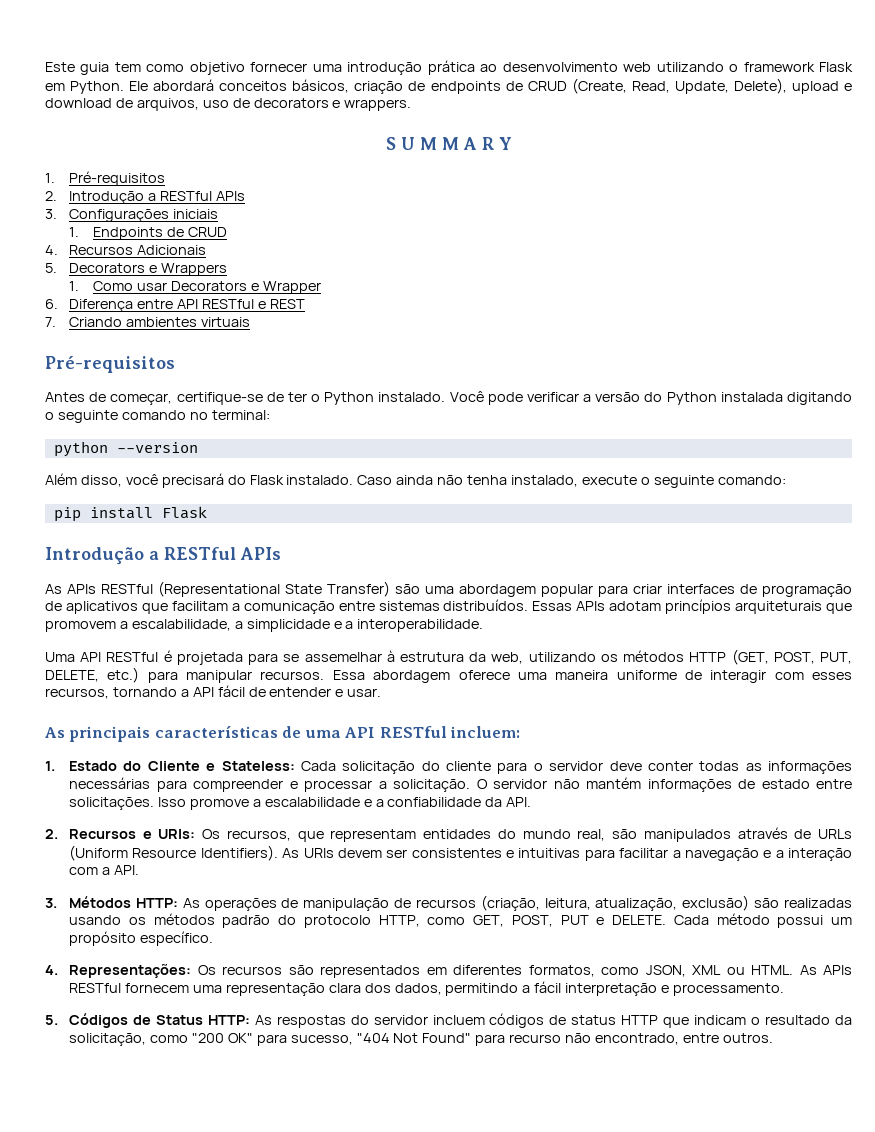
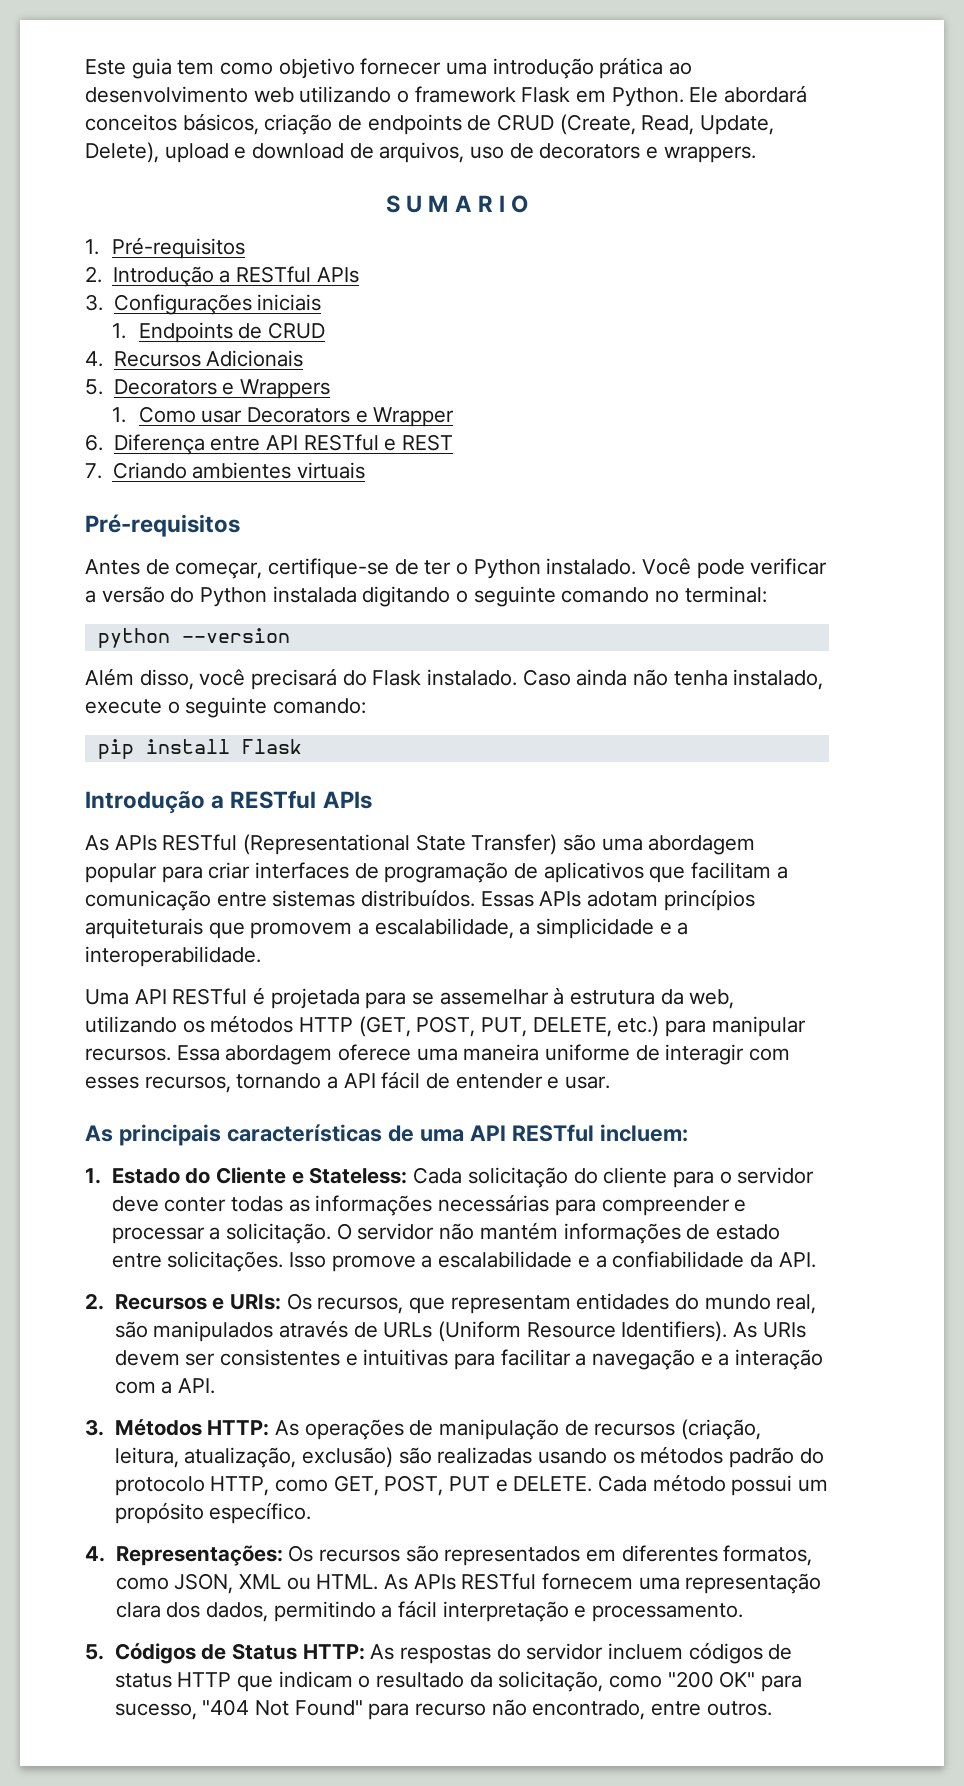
[441,137,459,150] M -> (449, 203) none
[498,137,512,150] Y -> [498,195,529,213] I O

